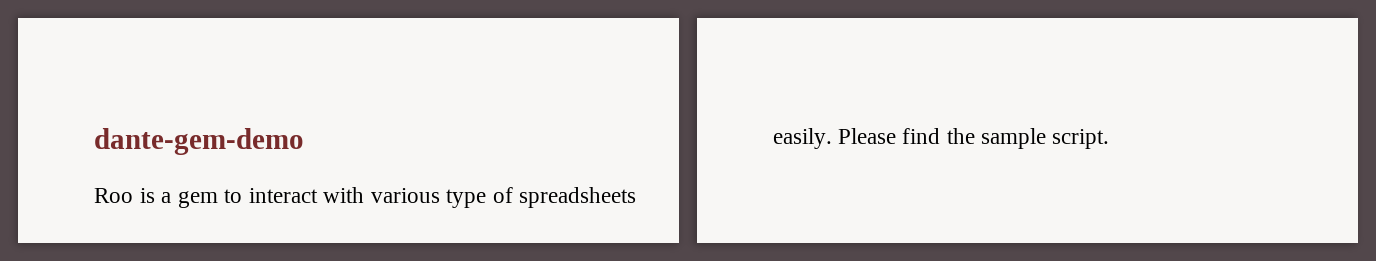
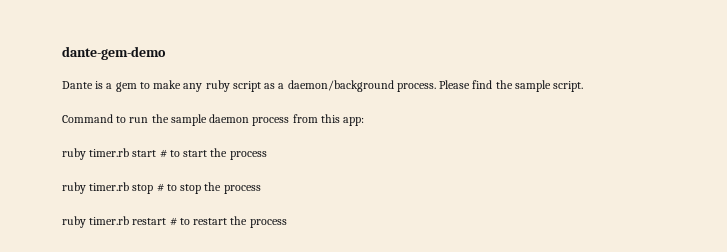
[94,188,133,203] Roo -> [62,81,93,89] Dante
[248,187,636,208] [773,128,832,149] interact with various type of spreadsheets easily. -> [153,80,436,92] make any ruby script as a daemon/background process.
(1110, 139) none -> [62,114,365,126] [62,148,267,160] [62,182,261,194] [62,216,287,228] // Command to run the sample daemon process from this app: // ruby timer.rb start # to start the process // ruby timer.rb stop # to stop the process // ruby timer.rb restart # to restart the process

